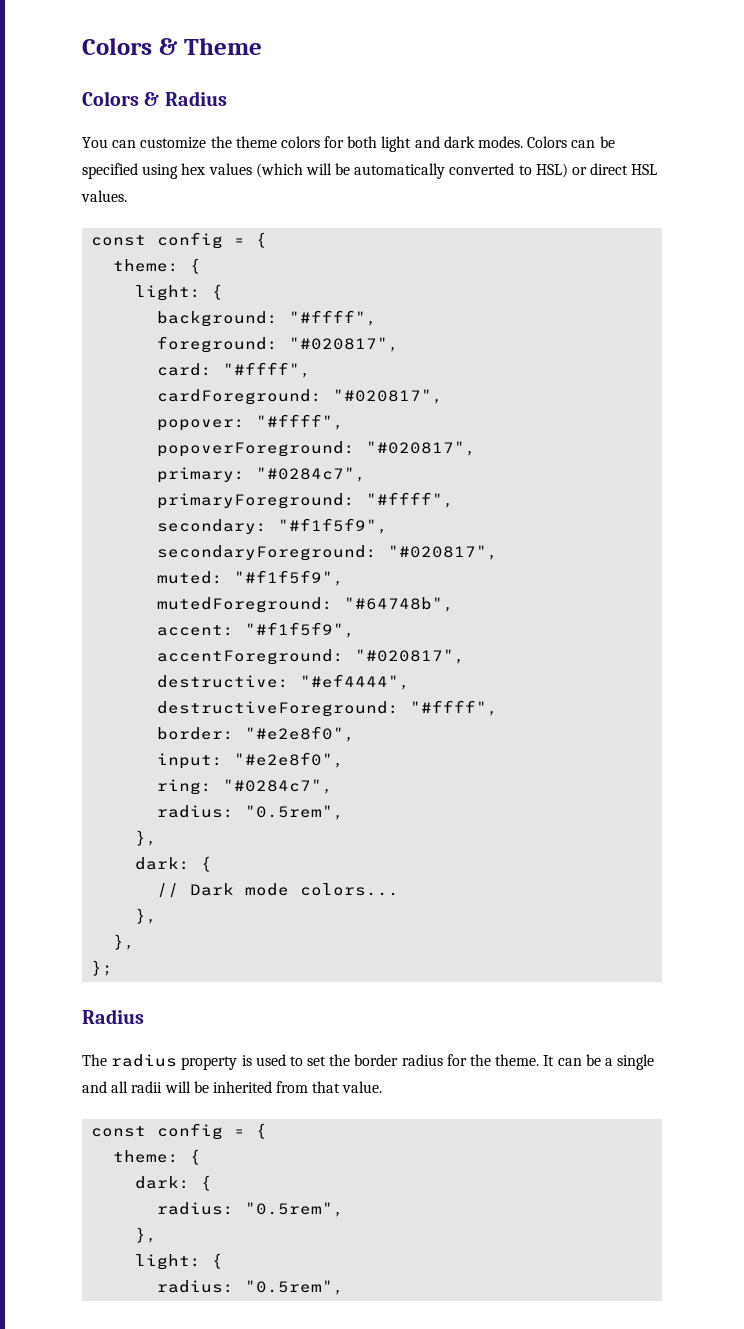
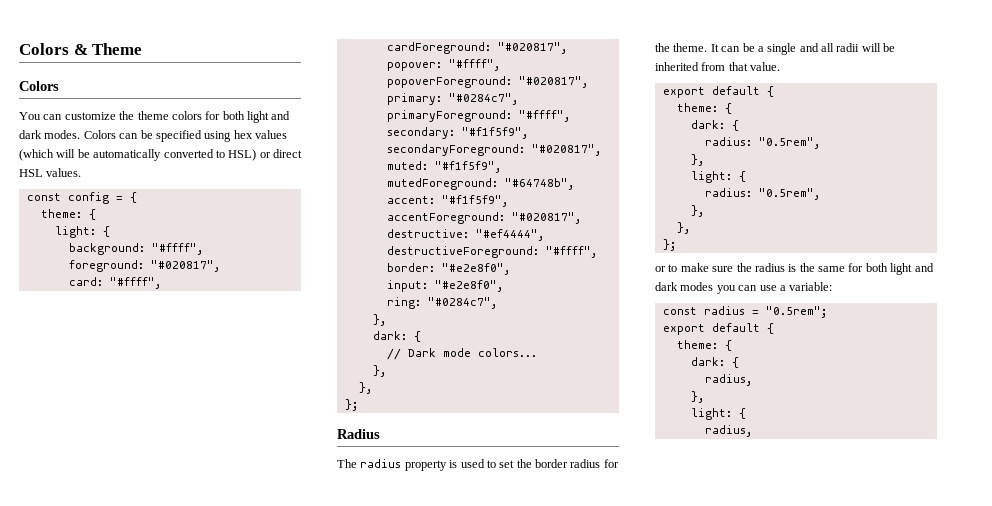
[144,91,227,106] & Radius -> (59, 86) none
[157,805,345,820] // radius: "0.5rem", -> (497, 303) none
[91,1123,246,1140] const config = -> [662,86,760,98] export default
(345, 1287) none -> [690,205,704,217] [676,222,690,234] [662,239,676,251] [655,263,934,275] [655,282,833,294] [662,306,827,318] [662,323,774,335] [676,340,732,351] [690,357,739,368] [704,374,752,386] [690,391,704,403] [690,408,746,420] [704,425,752,437] // }, // }, // }; // or to make sure the radius is the same for both light and dark modes you can use a variable: // const radius = "0.5rem"; // export default { // theme: { // dark: { // radius, // }, // light: { // radius,

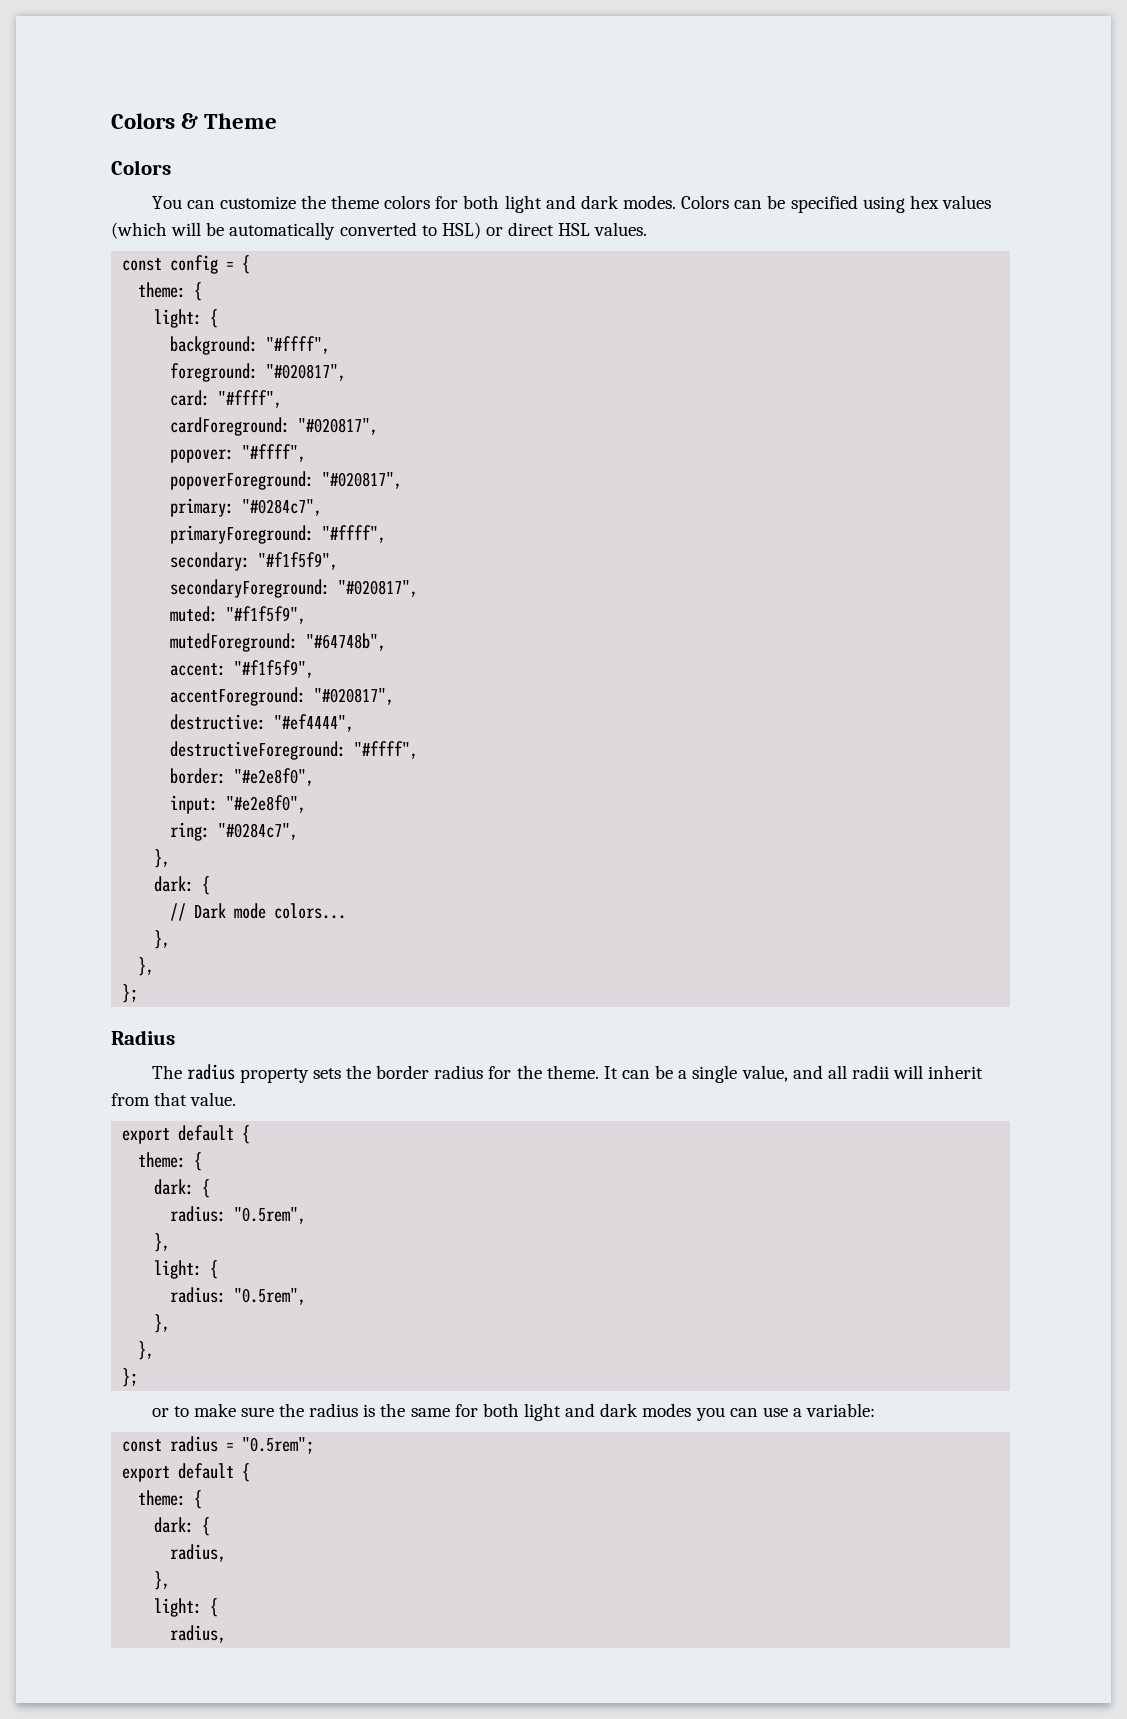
[449,459,515,468] is used to set -> [312,1068,341,1079] sets
(797, 49) none -> [741,1065,788,1082] value,
[883,43,896,52] [655,62,699,71] be inherited -> [928,1065,984,1079] inherit

